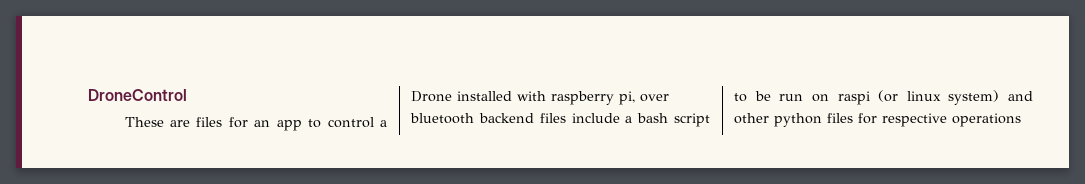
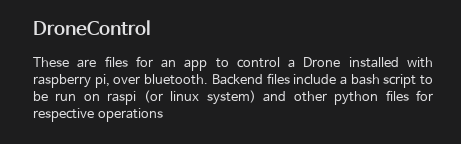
[410,113,534,124] bluetooth backend -> [144,74,263,85] bluetooth. Backend

